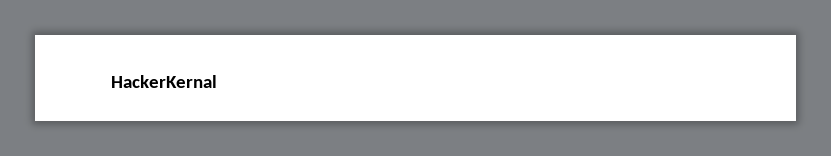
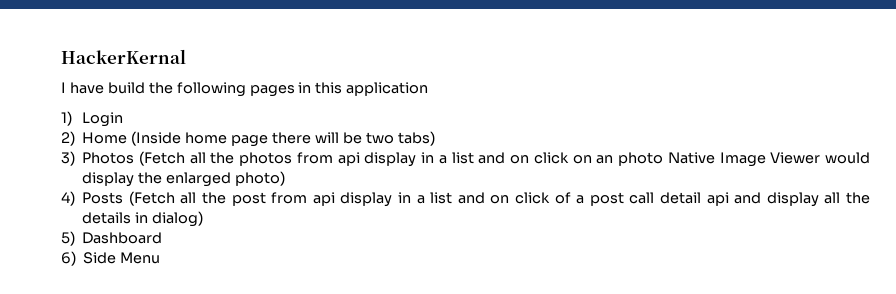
(217, 81) none -> [61,82,429,97] [61,111,124,127] [61,131,435,147] [61,151,870,167] [82,171,286,187] [61,191,870,207] [82,211,204,227] [61,231,163,246] [61,251,161,266] // I have build the following pages in this application // 1) Login // 2) Home (Inside home page there will be two tabs) // 3) Photos (Fetch all the photos from api display in a list and on click on an photo Native Image Viewer would display the enlarged photo) // 4) Posts (Fetch all the post from api display in a list and on click of a post call detail api and display all the details in dialog) // 5) Dashboard // 6) Side Menu

